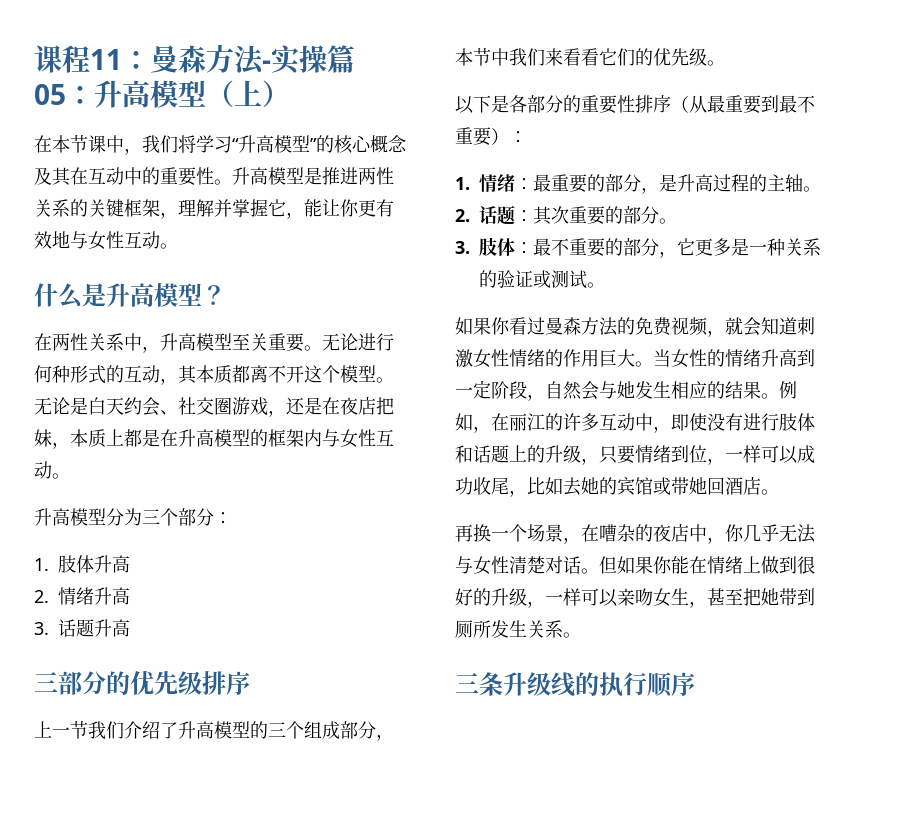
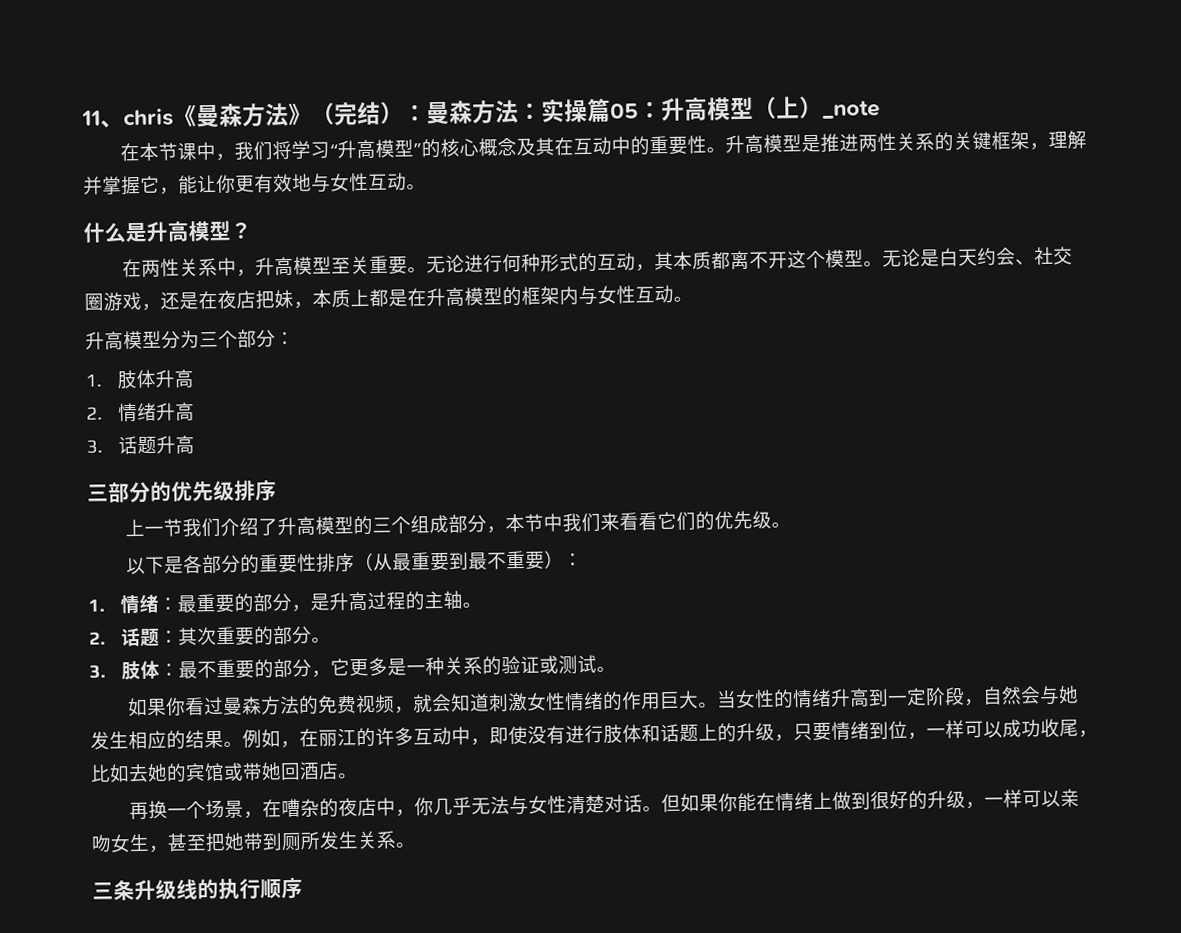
[34,45,122,73] 课程11 -> [81,101,404,128] 11、chris《曼森方法》（完结）
[262,60,271,70] - -> [518,102,542,120] ：
(290, 93) none -> [822,100,880,119] _note

